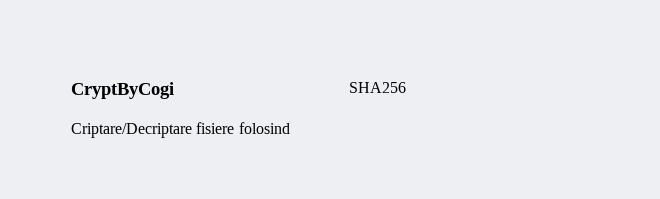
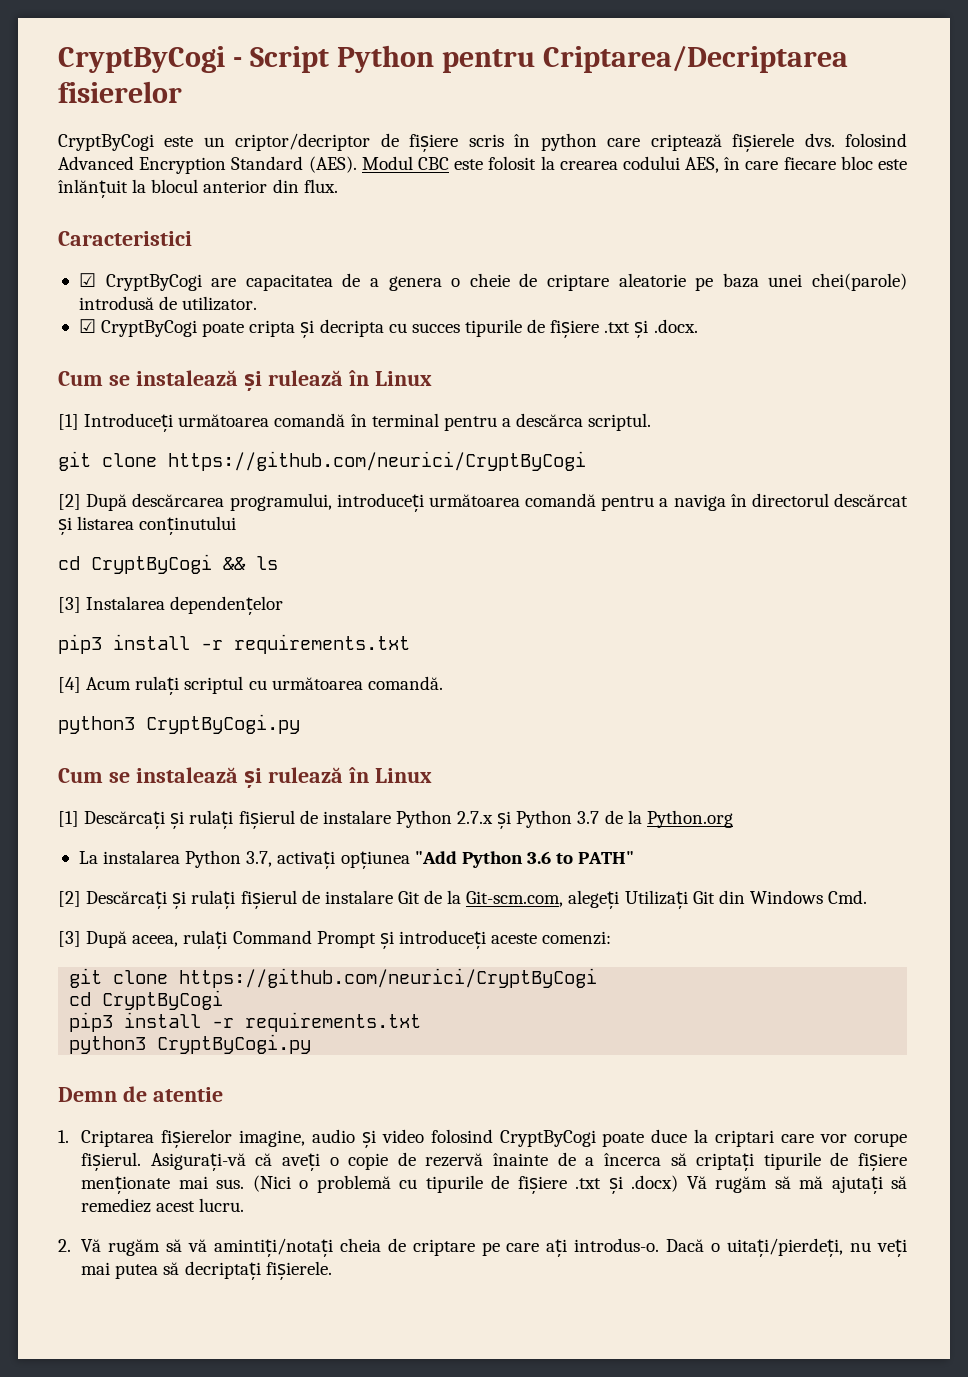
[71,82,174,99] [71,122,290,138] [349,82,406,93] CryptByCogi // Criptare/Decriptare fisiere folosind SHA256 -> [58,45,848,73] [58,81,182,103] [58,133,907,152] [58,156,907,174] [58,179,338,198] [58,231,192,246] [78,273,908,291] [78,296,258,311] [78,319,698,338] [58,370,432,391] [58,413,652,432] [58,451,586,471] [58,493,908,512] [58,516,237,535] [58,554,278,574] [58,596,284,615] [58,634,410,654] [58,676,443,695] [58,714,300,734] [58,767,432,788] [58,810,733,829] [78,850,635,869] [58,890,868,909] [58,930,612,949] [69,968,598,988] [69,990,224,1010] [69,1012,422,1032] [69,1034,312,1054] [58,1086,223,1102] [58,1129,907,1148] [81,1152,907,1171] [81,1175,908,1194] [81,1198,245,1213] [58,1238,907,1257] [81,1261,332,1280] CryptByCogi - Script Python pentru Criptarea/Decriptarea fisierelor // CryptByCogi este un criptor/decriptor de fișiere scris în python care criptează fișierele dvs. folosind Advanced Encryption Standard (AES). Modul CBC este folosit la crearea codului AES, în care fiecare bloc este înlănțuit la blocul anterior din flux. // Caracteristici // ☑ CryptByCogi are capacitatea de a genera o cheie de criptare aleatorie pe baza unei chei(parole) introdusă de utilizator. // ☑ CryptByCogi poate cripta și decripta cu succes tipurile de fișiere .txt și .docx. // Cum se instalează și rulează în Linux // [1] Introduceți următoarea comandă în terminal pentru a descărca scriptul. // git clone https://github.com/neurici/CryptByCogi // [2] După descărcarea programului, introduceți următoarea comandă pentru a naviga în directorul descărcat și listarea conținutului // cd CryptByCogi && ls // [3] Instalarea dependențelor // pip3 install -r requirements.txt // [4] Acum rulați scriptul cu următoarea comandă. // python3 CryptByCogi.py // Cum se instalează și rulează în Linux // [1] Descărcați și rulați fișierul de instalare Python 2.7.x și Python 3.7 de la Python.org // La instalarea Python 3.7, activați opțiunea "Add Python 3.6 to PATH" // [2] Descărcați și rulați fișierul de instalare Git de la Git-scm.com, alegeți Utilizați Git din Windows Cmd. // [3] După aceea, rulați Command Prompt și introduceți aceste comenzi: // git clone https://github.com/neurici/CryptByCogi // cd CryptByCogi // pip3 install -r requirements.txt // python3 CryptByCogi.py // Demn de atentie // 1. Criptarea fișierelor imagine, audio și video folosind CryptByCogi poate duce la criptari care vor corupe fișierul. Asigurați-vă că aveți o copie de rezervă înainte de a încerca să criptați tipurile de fișiere menționate mai sus. (Nici o problemă cu tipurile de fișiere .txt și .docx) Vă rugăm să mă ajutați să remediez acest lucru. // 2. Vă rugăm să vă amintiți/notați cheia de criptare pe care ați introdus-o. Dacă o uitați/pierdeți, nu veți mai putea să decriptați fișierele.

